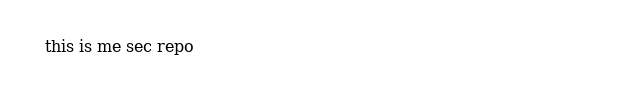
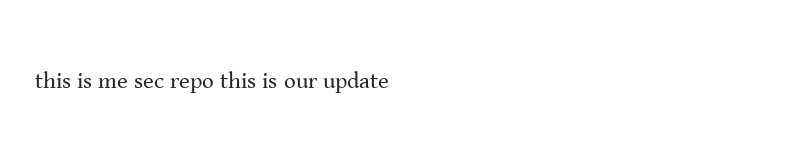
(194, 49) none -> [220,71,389,93] this is our update

